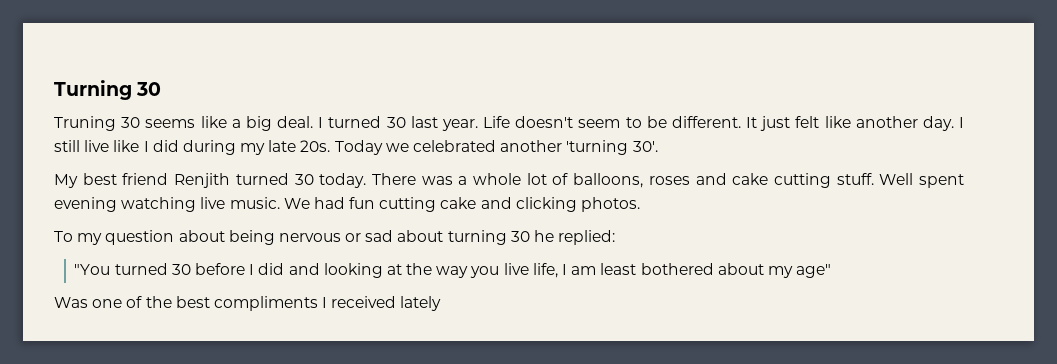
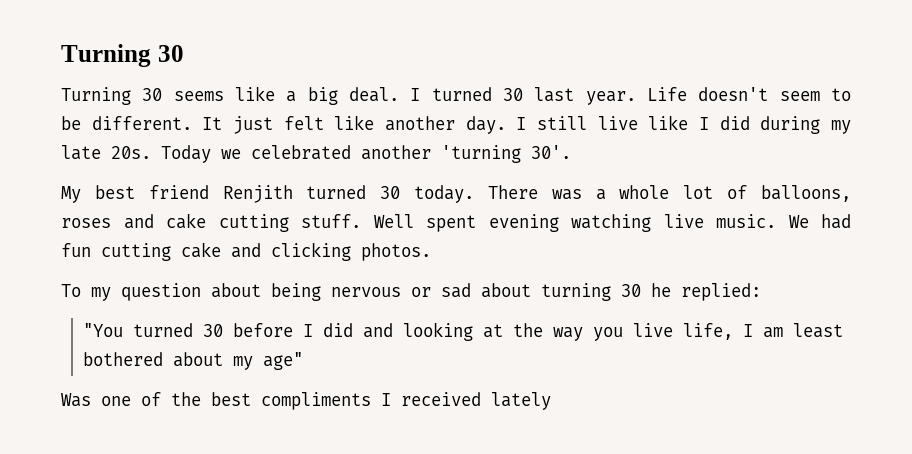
[54,116,116,131] Truning -> [61,87,131,105] Turning

